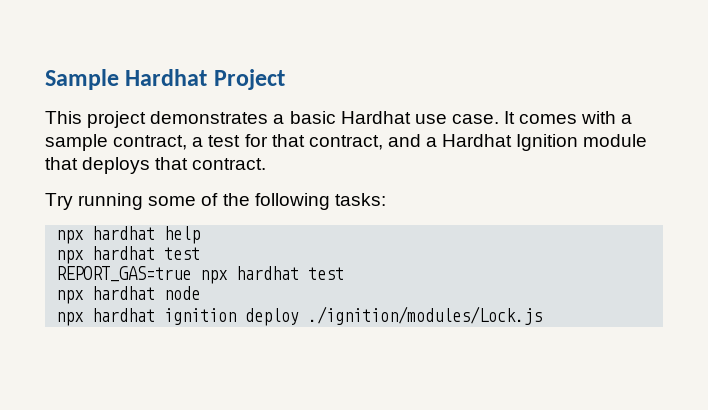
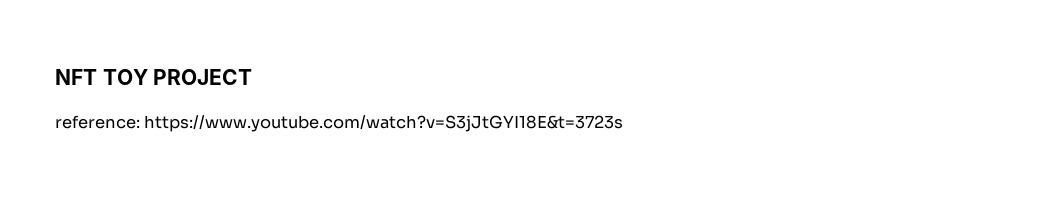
[45,69,285,90] [45,111,633,128] [45,134,648,151] [45,157,267,174] [45,193,386,210] [56,226,201,244] [56,246,201,264] [56,266,345,284] [56,286,201,304] [56,306,543,326] Sample Hardhat Project // This project demonstrates a basic Hardhat use case. It comes with a sample contract, a test for that contract, and a Hardhat Ignition module that deploys that contract. // Try running some of the following tasks: // npx hardhat help // npx hardhat test // REPORT_GAS=true npx hardhat test // npx hardhat node // npx hardhat ignition deploy ./ignition/modules/Lock.js -> [55,69,253,85] [55,115,624,132] NFT TOY PROJECT // reference: https://www.youtube.com/watch?v=S3jJtGYI18E&t=3723s

